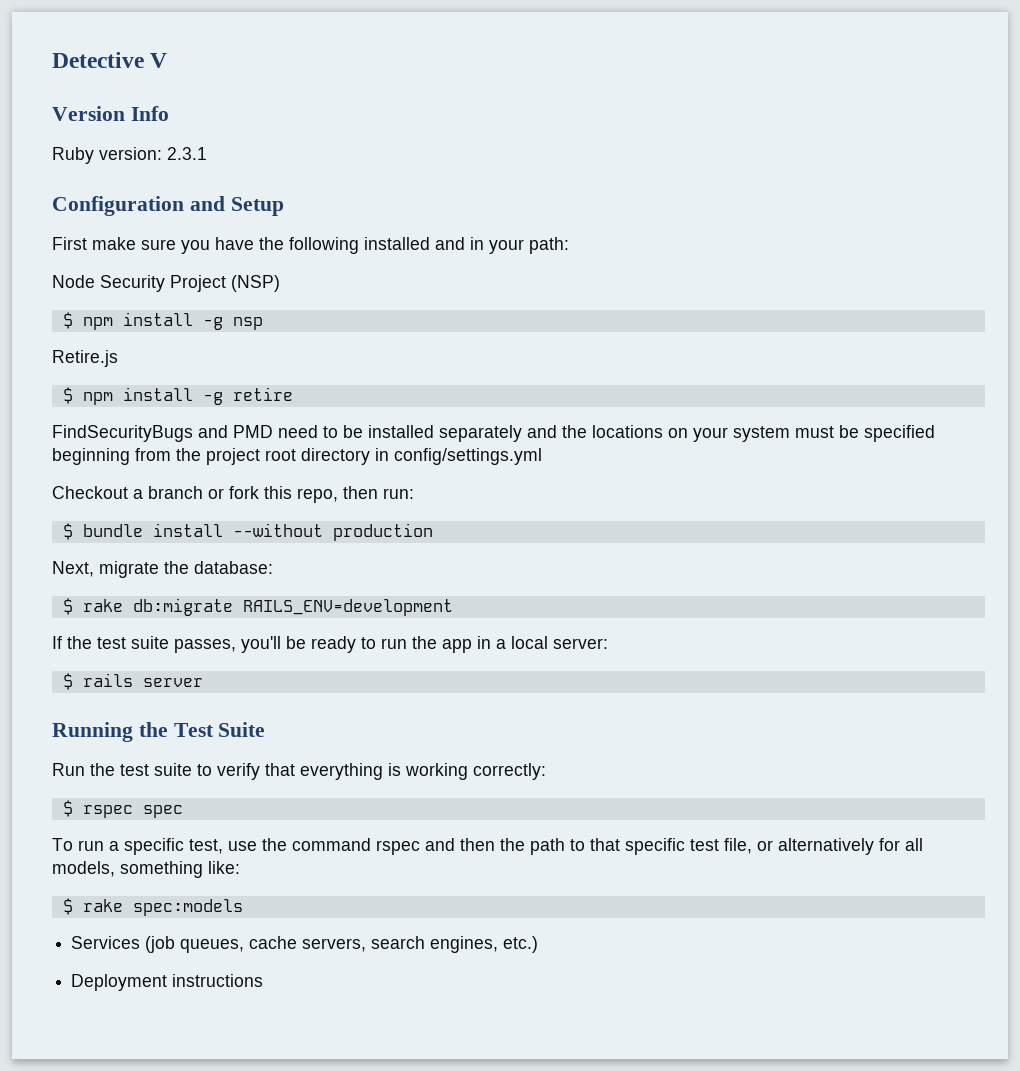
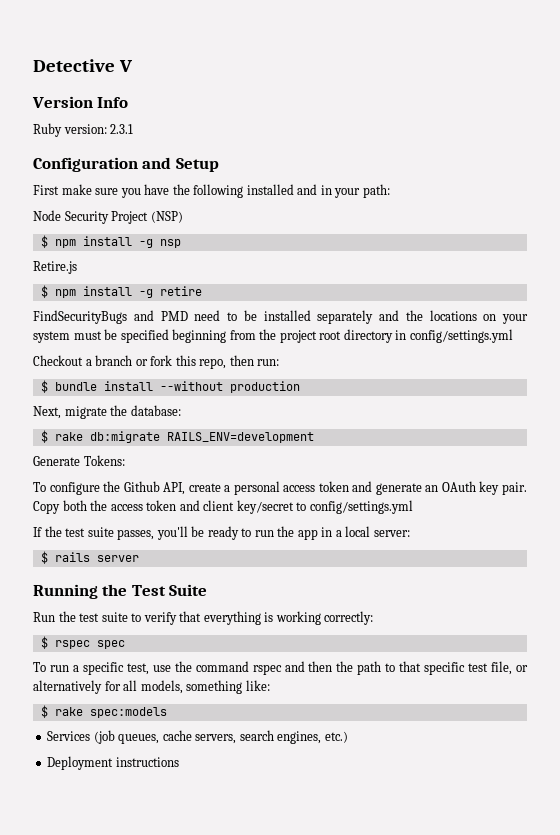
(453, 607) none -> [33,455,125,466] [33,481,528,495] [33,500,413,514] // Generate Tokens: // To configure the Github API, create a personal access token and generate an OAuth key pair. Copy both the access token and client key/secret to config/settings.yml

